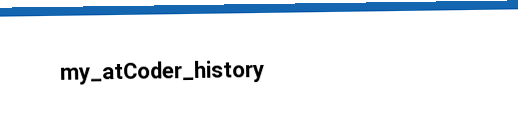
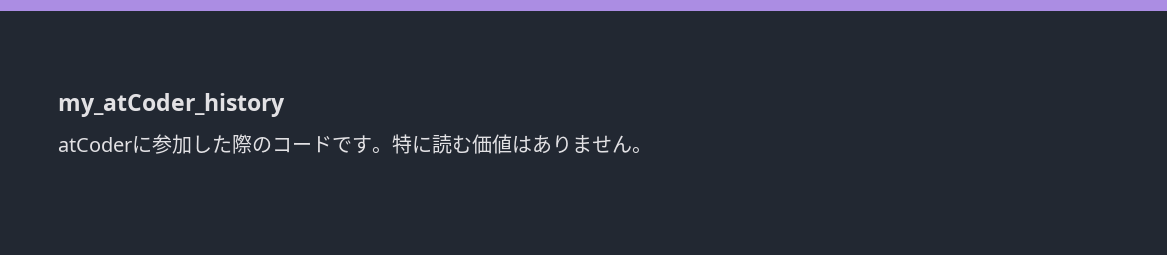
(265, 72) none -> [58,134,652,154] // atCoderに参加した際のコードです。特に読む価値はありません。

